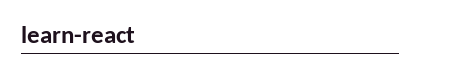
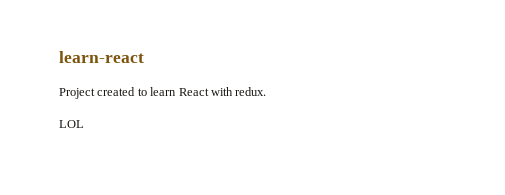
(135, 34) none -> [59,87,267,99] [59,120,84,128] // Project created to learn React with redux. // LOL

